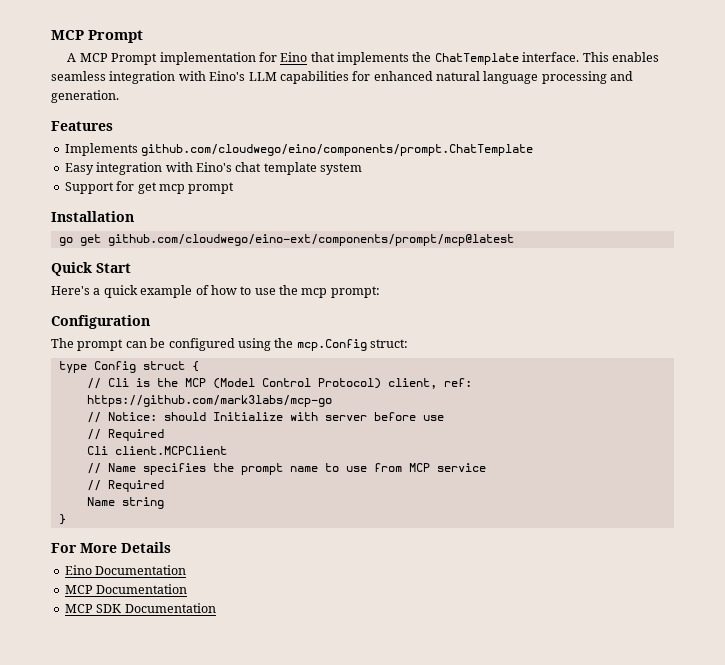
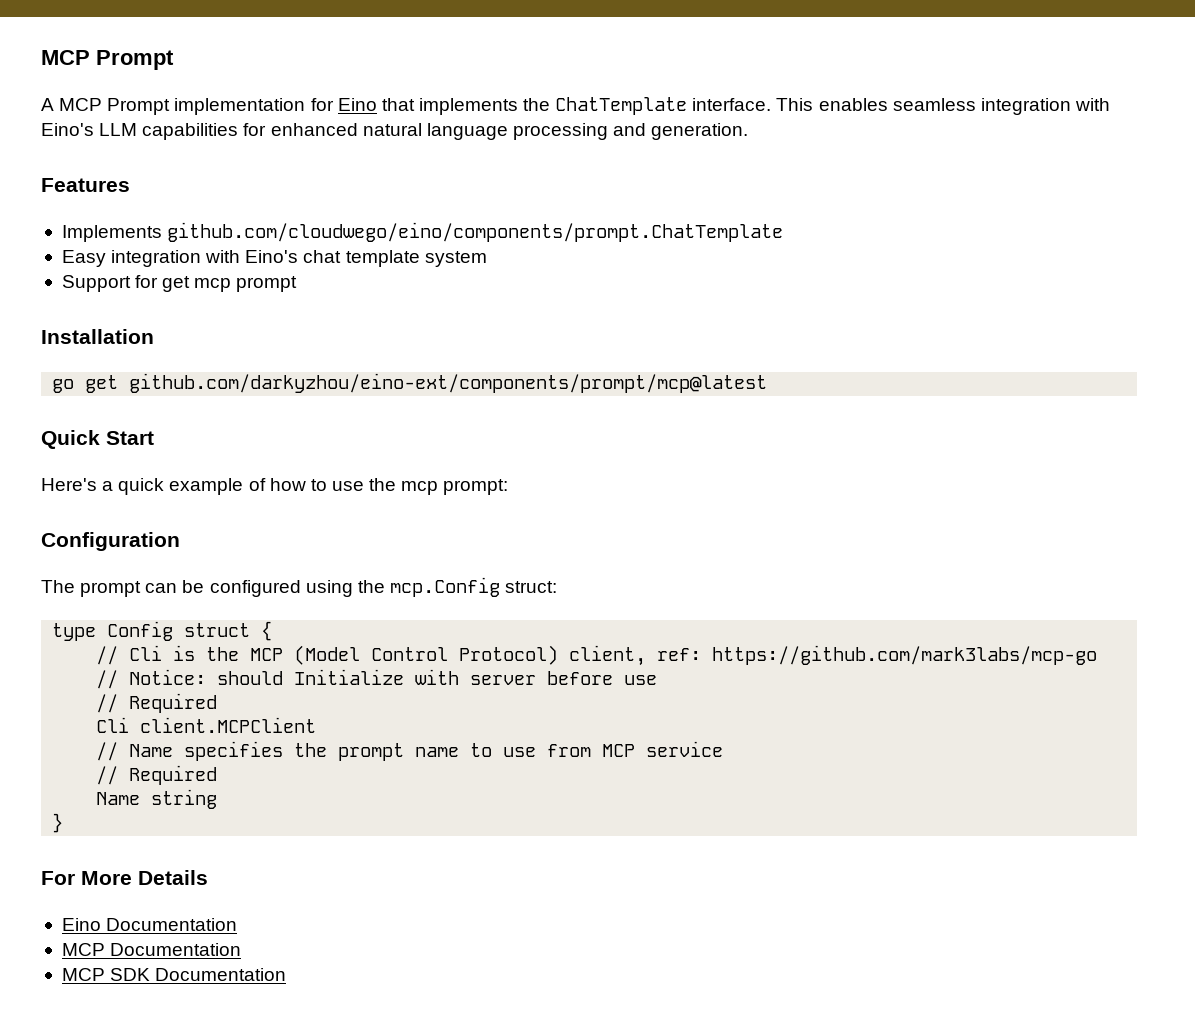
[107,234,514,246] github.com/cloudwego/eino-ext/components/prompt/mcp@latest -> [129,373,768,393] github.com/darkyzhou/eino-ext/components/prompt/mcp@latest

